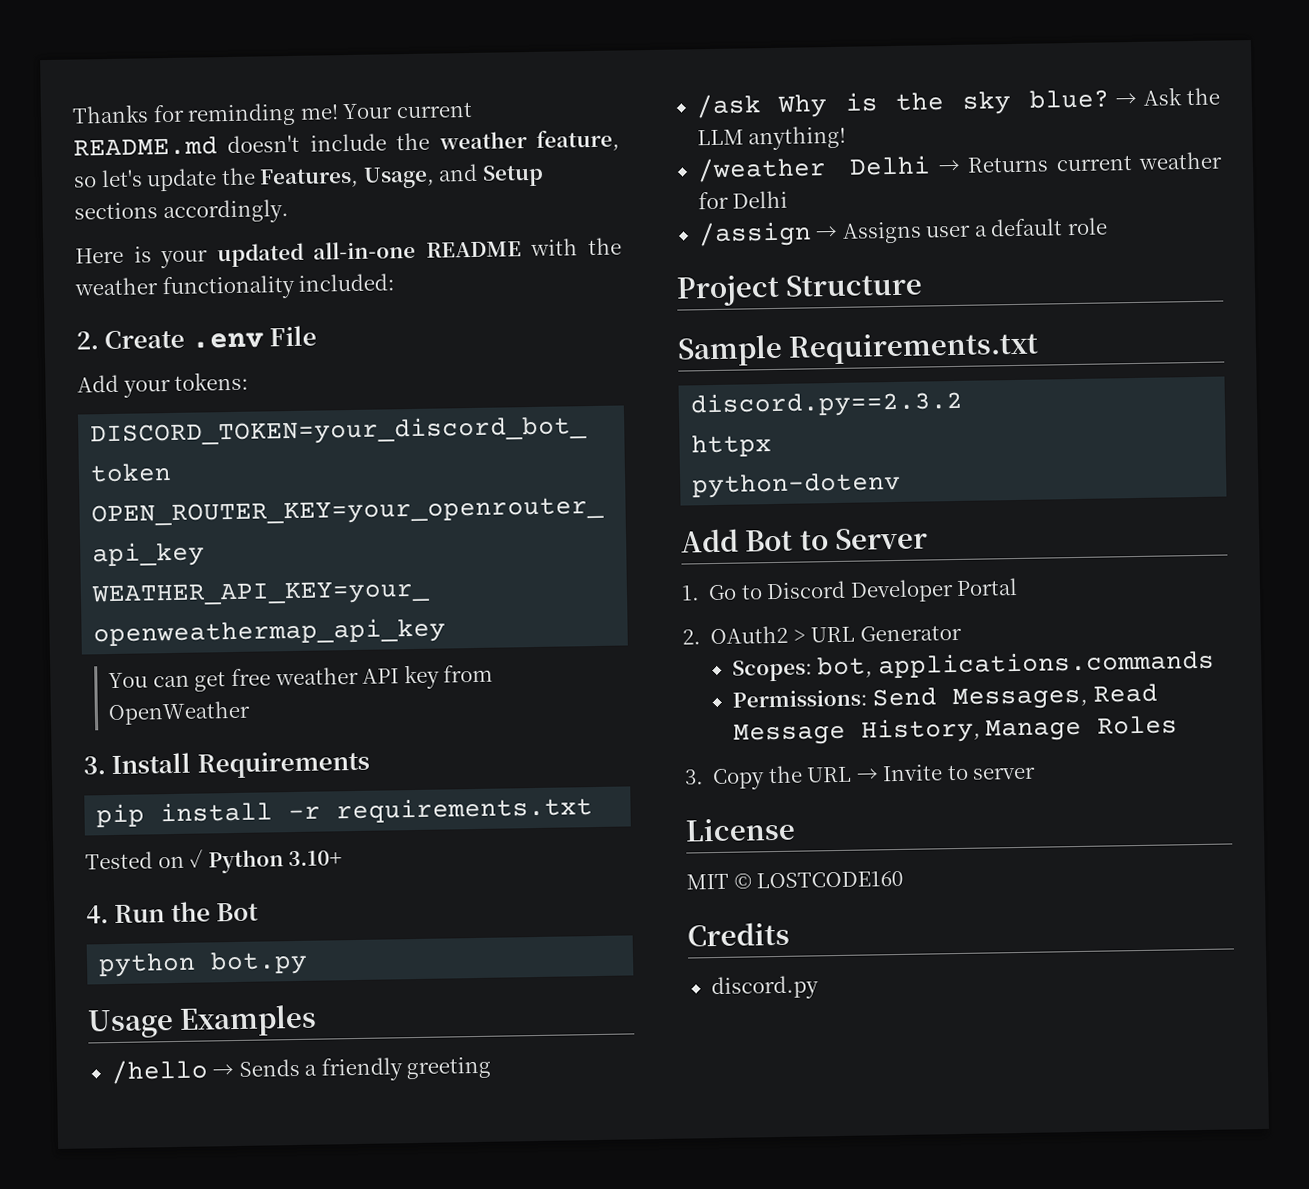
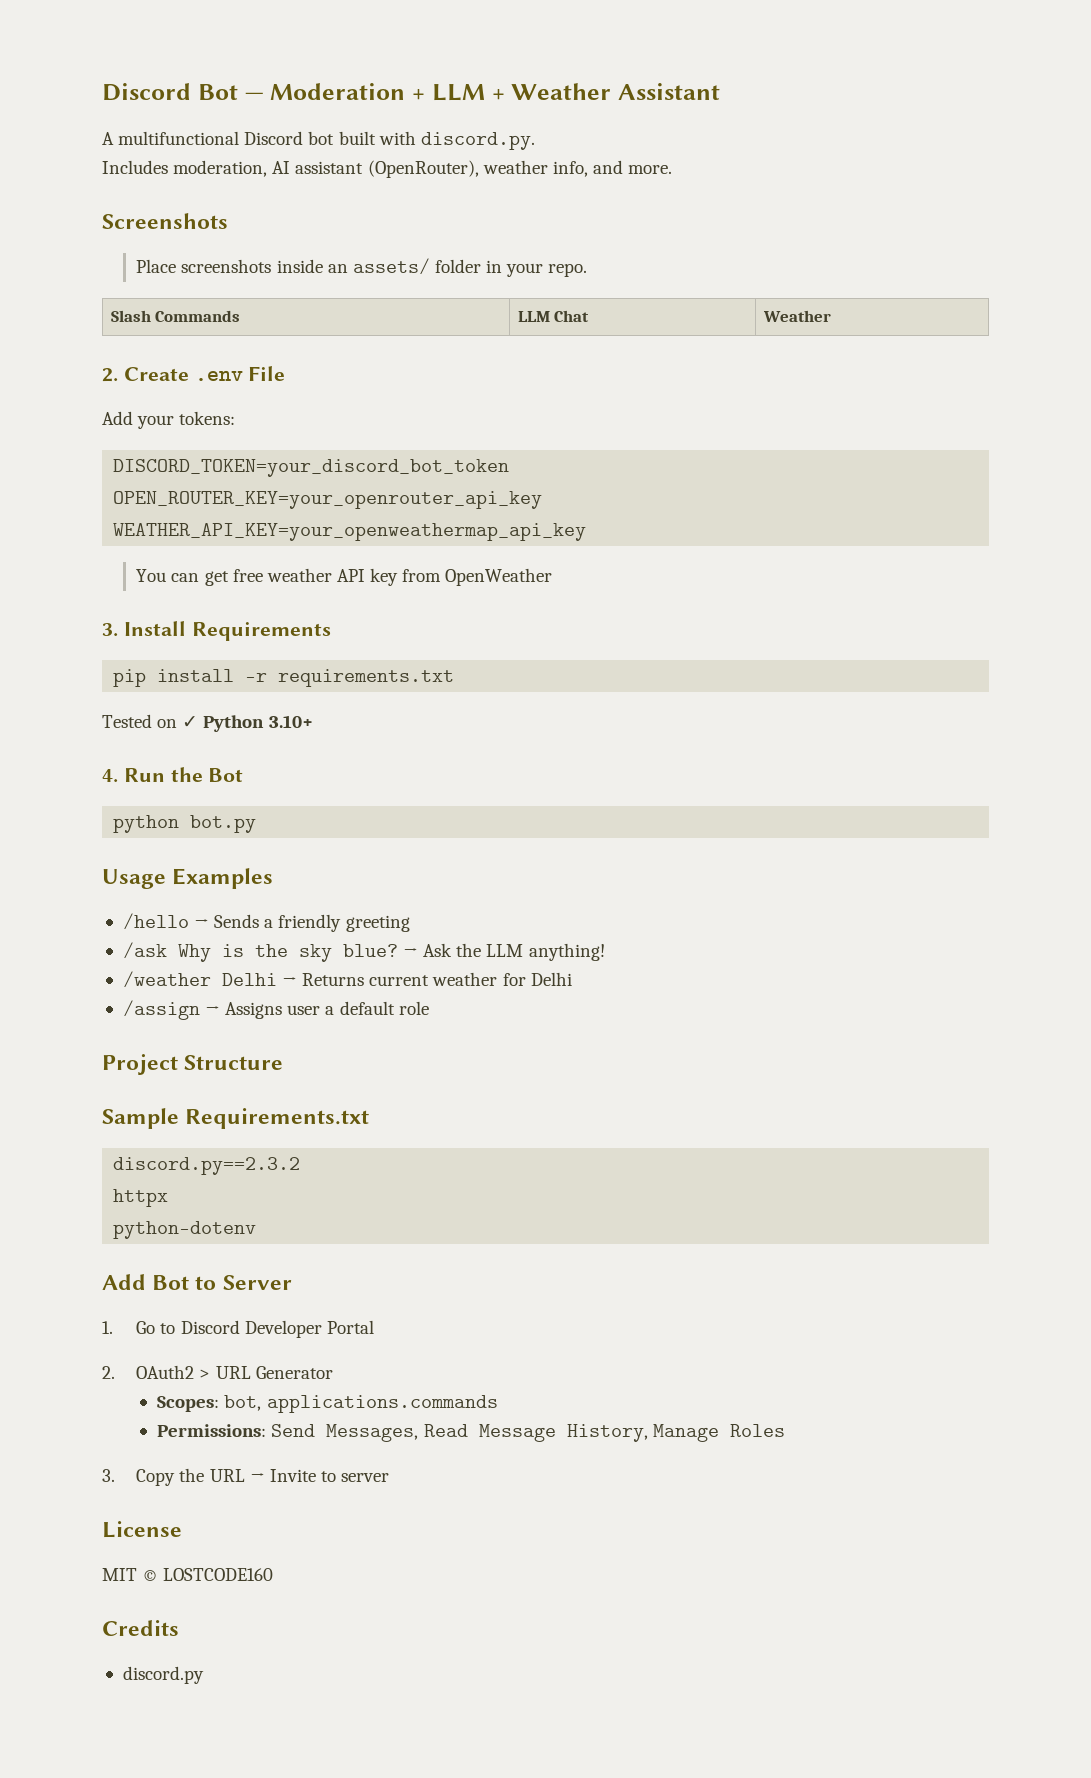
[72,101,473,127] [73,129,621,157] [73,163,544,192] [74,199,289,225] [75,237,622,269] [74,273,396,301] Thanks for reminding me! Your current README.md doesn't include the weather feature, so let's update the Features, Usage, and Setup sections accordingly. // Here is your updated all-in-one README with the weather functionality included: -> [102,83,720,101] [102,131,535,150] [102,160,673,178] [102,213,228,229] [136,258,588,277] [110,310,241,322] [517,310,590,322] [762,310,831,322] Discord Bot — Moderation + LLM + Weather Assistant // A multifunctional Discord bot built with discord.py. // Includes moderation, AI assistant (OpenRouter), weather info, and more. // Screenshots // Place screenshots inside an assets/ folder in your repo. // Slash Commands | LLM Chat | Weather

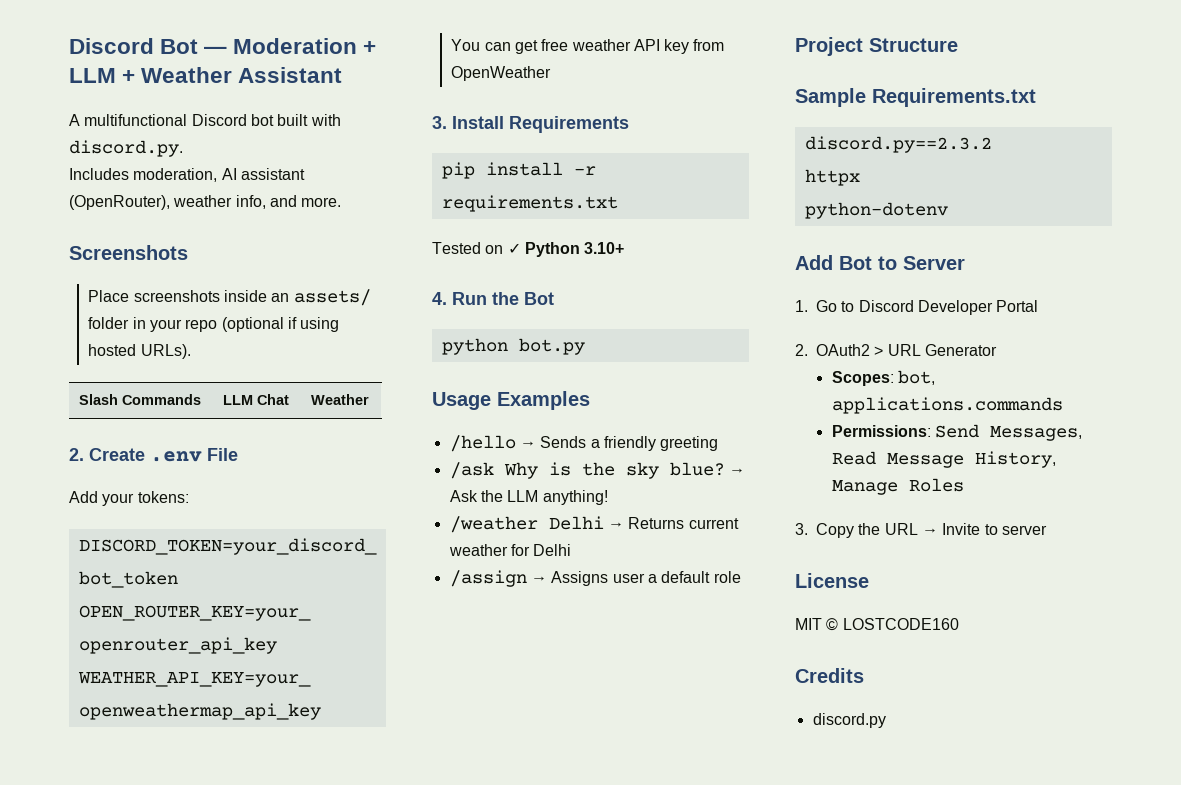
[548,263,588,277] repo. -> [185,317,340,332] [88,344,191,359] repo (optional if using hosted URLs).

